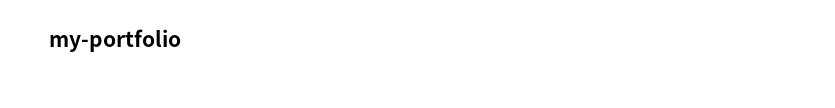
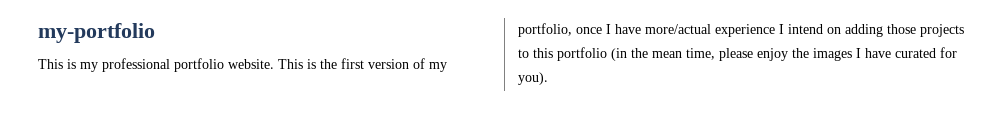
(181, 40) none -> [38,58,447,72] [518,23,964,37] [518,47,957,61] [518,72,548,85] // This is my professional portfolio website. This is the first version of my portfolio, once I have more/actual experience I intend on adding those projects to this portfolio (in the mean time, please enjoy the images I have curated for you).

